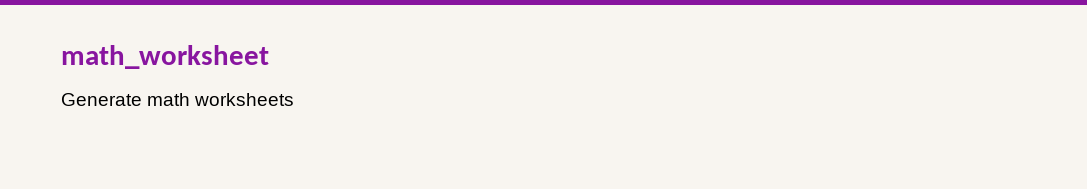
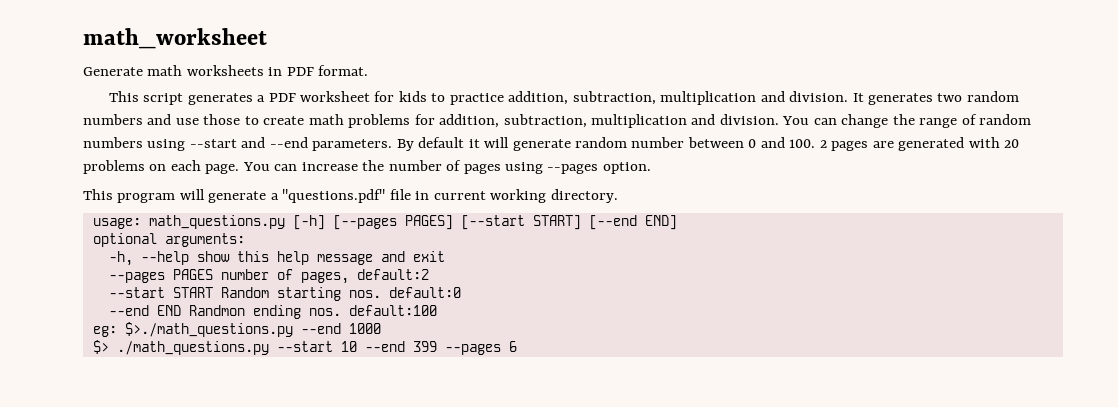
(295, 99) none -> [268,65,369,76] [108,91,1019,105] [83,114,1032,128] [83,137,1020,151] [83,160,651,174] [83,189,618,203] [92,215,677,230] [92,233,245,247] [108,251,445,266] [108,269,429,284] [108,287,461,301] [108,305,437,319] [92,322,381,337] [92,340,517,355] in PDF format. // This script generates a PDF worksheet for kids to practice addition, subtraction, multiplication and division. It generates two random numbers and use those to create math problems for addition, subtraction, multiplication and division. You can change the range of random numbers using --start and --end parameters. By default it will generate random number between 0 and 100. 2 pages are generated with 20 problems on each page. You can increase the number of pages using --pages option. // This program will generate a "questions.pdf" file in current working directory. // usage: math_questions.py [-h] [--pages PAGES] [--start START] [--end END] // optional arguments: // -h, --help show this help message and exit // --pages PAGES number of pages, default:2 // --start START Random starting nos. default:0 // --end END Randmon ending nos. default:100 // eg: $>./math_questions.py --end 1000 // $> ./math_questions.py --start 10 --end 399 --pages 6

